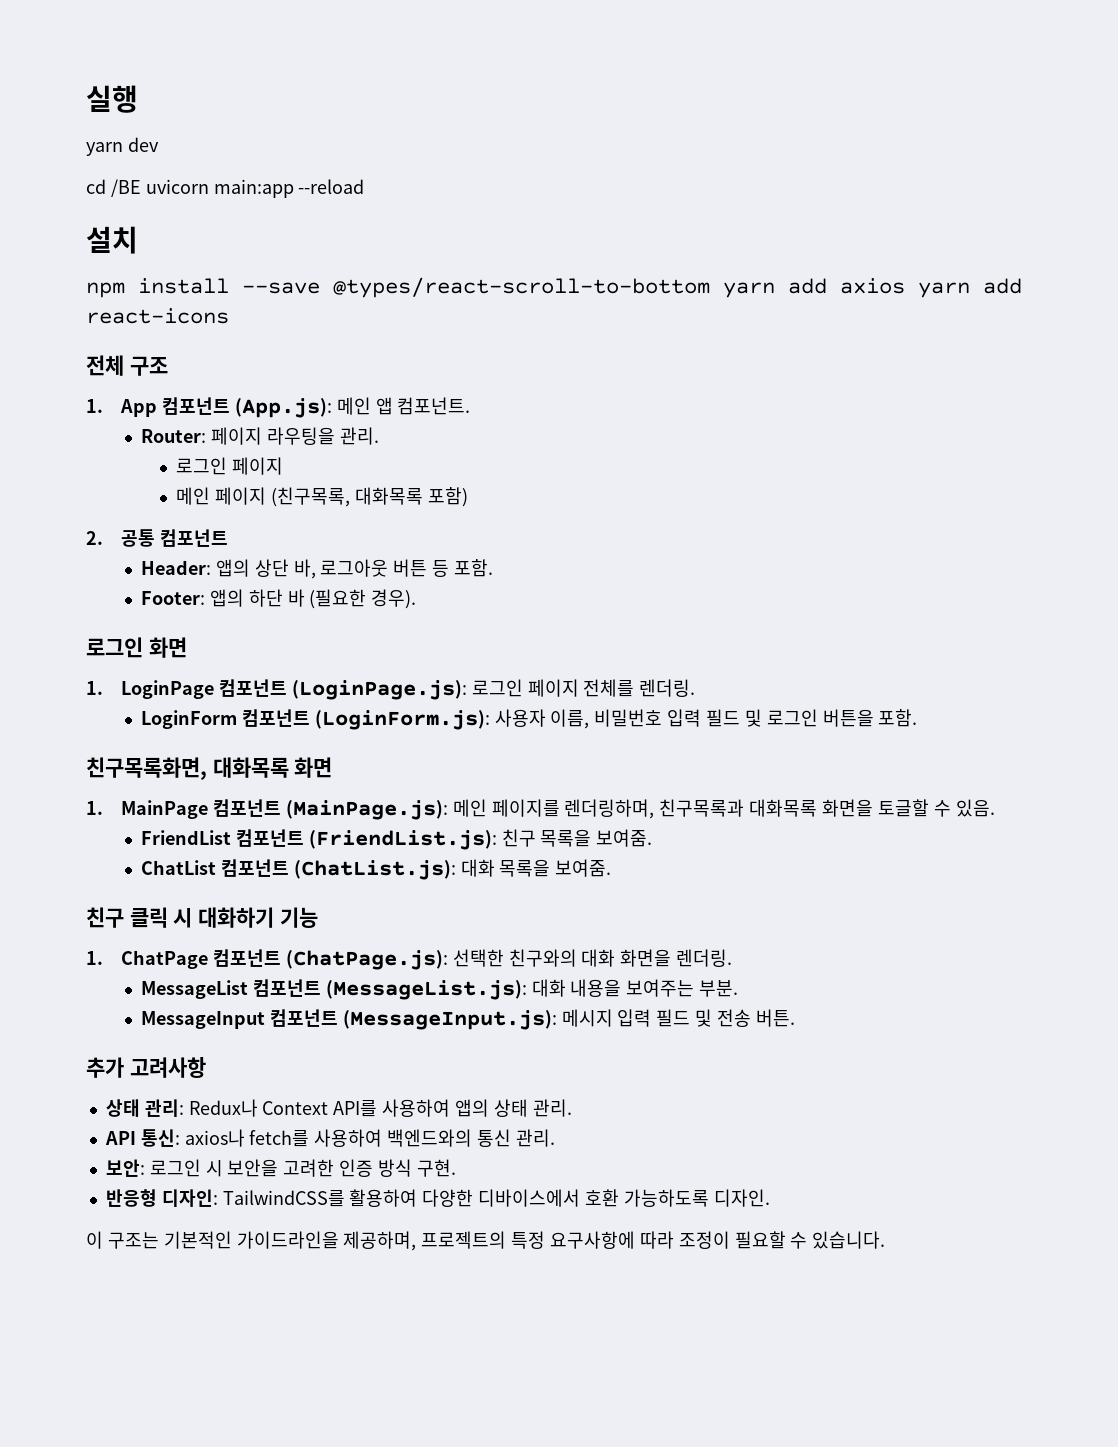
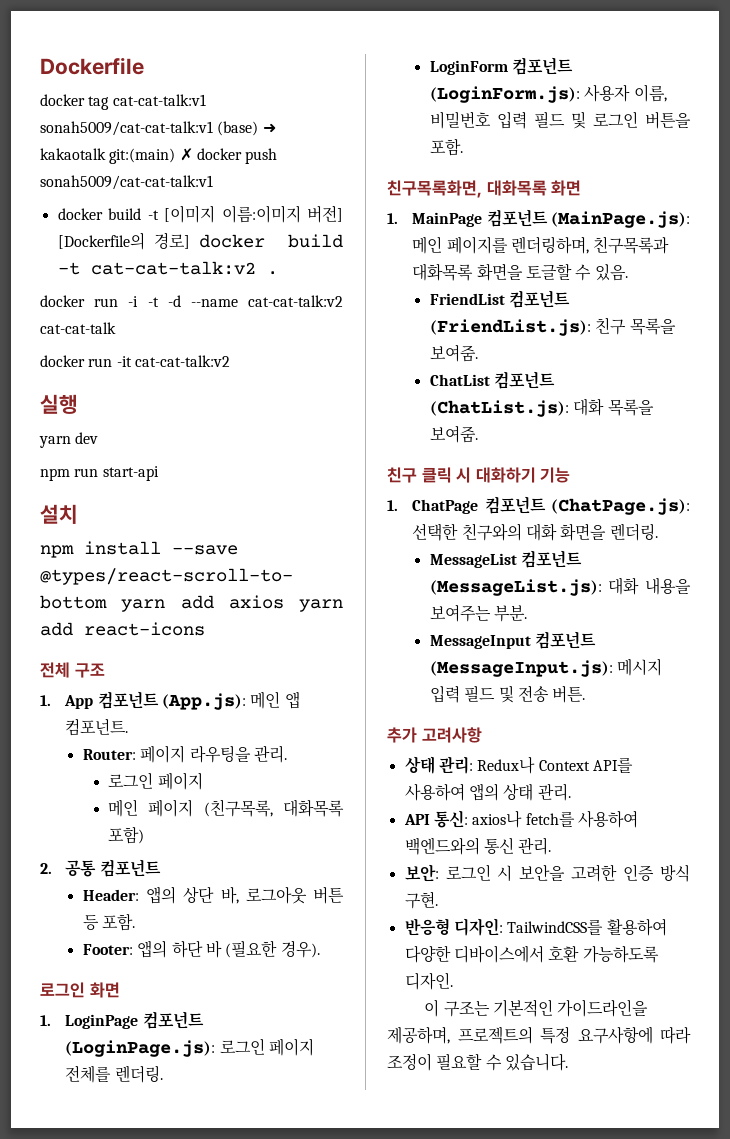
[86,85,138,113] [86,137,159,156] [86,179,365,198] 실행 // yarn dev // cd /BE uvicorn main:app --reload -> [40,57,144,75] [40,94,206,110] [40,121,276,136] [40,148,278,164] [40,175,213,190] [57,205,343,223] [57,232,343,250] [57,261,278,275] [40,295,343,307] [40,322,116,334] [40,355,230,367] [40,394,78,414] [39,432,99,448] [40,466,159,481] Dockerfile // docker tag cat-cat-talk:v1 sonah5009/cat-cat-talk:v1 (base) ➜ kakaotalk git:(main) ✗ docker push sonah5009/cat-cat-talk:v1 // docker build -t [이미지 이름:이미지 버전] [Dockerfile의 경로] docker build -t cat-cat-talk:v2 . // docker run -i -t -d --name cat-cat-talk:v2 cat-cat-talk // docker run -it cat-cat-talk:v2 // 실행 // yarn dev // npm run start-api

